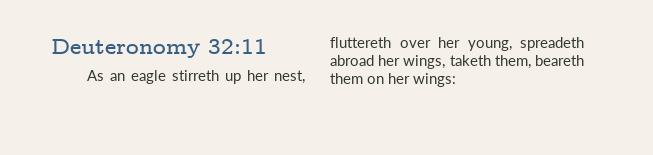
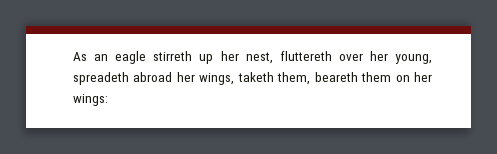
[51,39,267,58] Deuteronomy 32:11 // -> (73, 56) none

